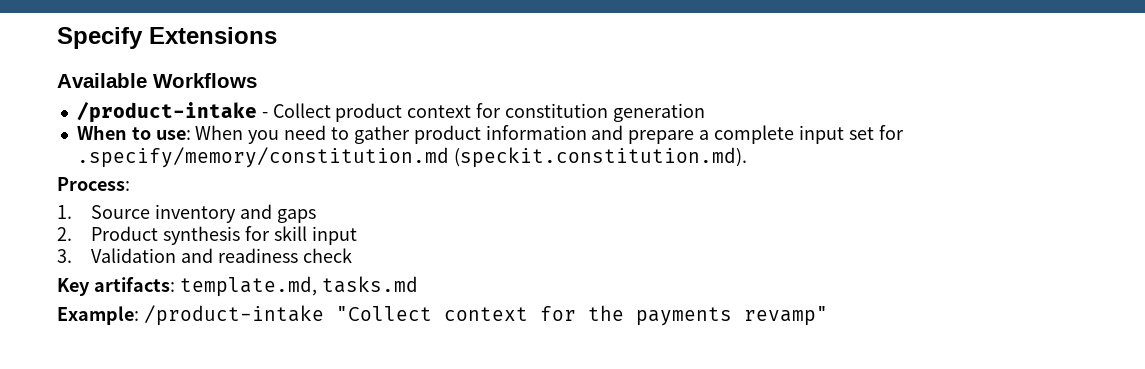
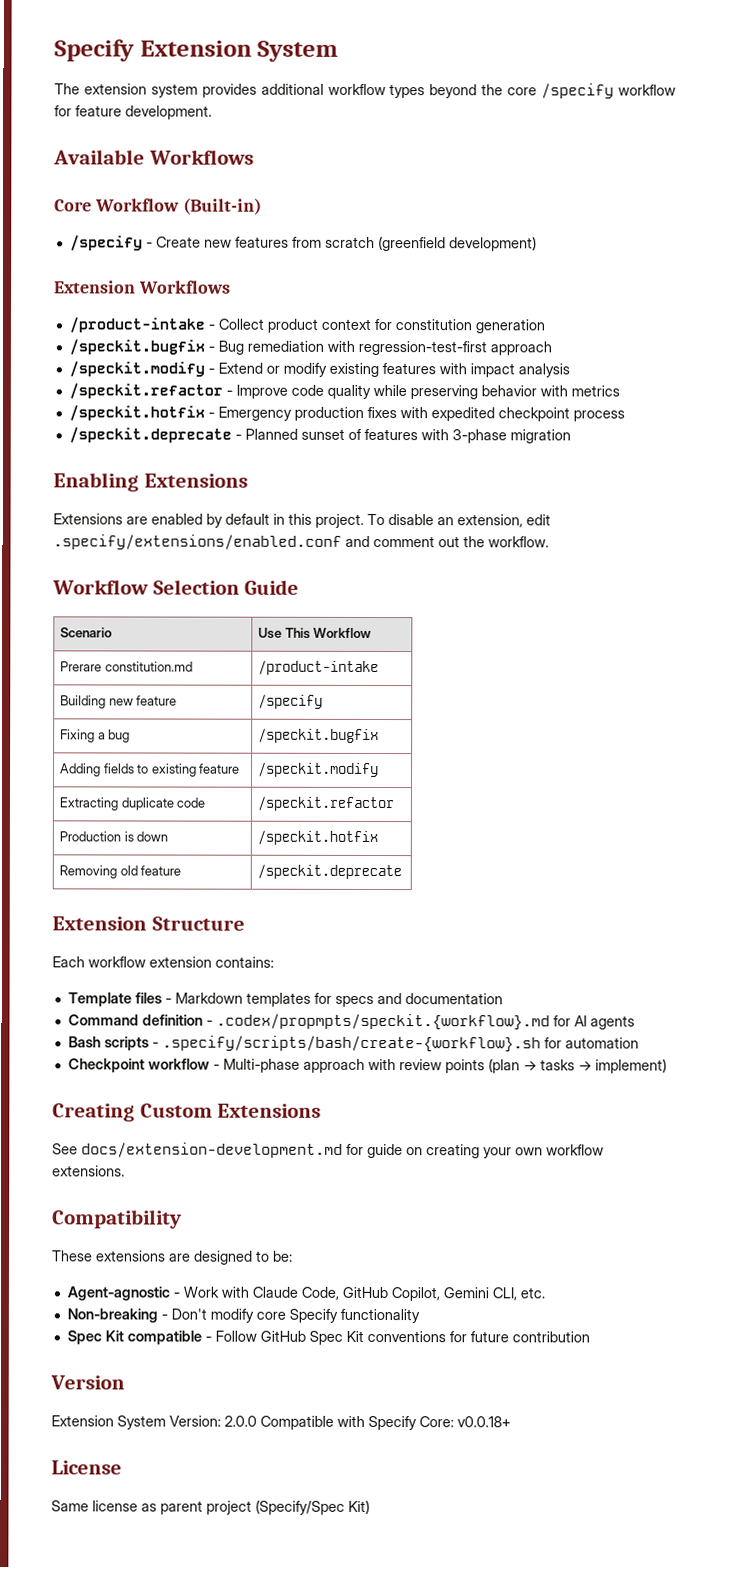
[57,27,277,49] [57,73,147,88] Specify Extensions // Available -> [54,39,339,62] [54,83,677,99] [54,105,212,120] [53,149,254,165] [54,197,262,215] [69,234,537,252] [54,280,136,294] Specify Extension System // The extension system provides additional workflow types beyond the core /specify workflow for feature development. // Available Workflows // Core Workflow (Built-in) // /specify - Create new features from scratch (greenfield development) // Extension
[76,125,904,144] [76,147,747,168] [57,177,130,191] [57,204,316,223] [57,226,357,245] [57,248,352,263] [57,276,418,297] [57,305,828,326] When to use: When you need to gather product information and prepare a complete input set for .specify/memory/constitution.md (speckit.constitution.md). // Process: // 1. Source inventory and gaps // 2. Product synthesis for skill input // 3. Validation and readiness check // Key artifacts: template.md, tasks.md // Example: /product-intake "Collect context for the payments revamp" -> [68,338,552,356] [68,360,570,378] [68,382,620,400] [68,404,625,422] [68,426,571,444] [53,472,248,492] [53,513,551,528] [53,534,549,550] [52,579,300,595] [60,627,113,638] [258,627,373,639] [60,661,193,672] [258,660,380,676] [60,695,178,709] [258,694,324,709] [60,729,131,743] [258,728,380,744] [60,763,241,777] [258,762,380,778] [59,797,206,811] [257,796,395,812] [59,831,169,842] [257,830,379,846] [59,865,182,879] [257,864,403,880] [52,916,245,931] [52,956,274,968] [67,992,503,1007] [67,1013,635,1031] [67,1035,639,1053] [67,1058,667,1074] [52,1103,322,1122] [52,1142,604,1159] [52,1165,125,1177] [52,1209,182,1229] [52,1250,293,1265] [66,1286,545,1302] [66,1308,420,1324] [66,1330,590,1345] [50,1375,125,1390] [51,1415,511,1431] [51,1460,122,1475] [51,1499,370,1515] /speckit.bugfix - Bug remediation with regression-test-first approach // /speckit.modify - Extend or modify existing features with impact analysis // /speckit.refactor - Improve code quality while preserving behavior with metrics // /speckit.hotfix - Emergency production fixes with expedited checkpoint process // /speckit.deprecate - Planned sunset of features with 3-phase migration // Enabling Extensions // Extensions are enabled by default in this project. To disable an extension, edit .specify/extensions/enabled.conf and comment out the workflow. // Workflow Selection Guide // Scenario | Use This Workflow // Prerare constitution.md | /product-intake // Building new feature | /specify // Fixing a bug | /speckit.bugfix // Adding fields to existing feature | /speckit.modify // Extracting duplicate code | /speckit.refactor // Production is down | /speckit.hotfix // Removing old feature | /speckit.deprecate // Extension Structure // Each workflow extension contains: // Template files - Markdown templates for specs and documentation // Command definition - .codex/propmpts/speckit.{workflow}.md for AI agents // Bash scripts - .specify/scripts/bash/create-{workflow}.sh for automation // Checkpoint workflow - Multi-phase approach with review points (plan → tasks → implement) // Creating Custom Extensions // See docs/extension-development.md for guide on creating your own workflow extensions. // Compatibility // These extensions are designed to be: // Agent-agnostic - Work with Claude Code, GitHub Copilot, Gemini CLI, etc. // Non-breaking - Don't modify core Specify functionality // Spec Kit compatible - Follow GitHub Spec Kit conventions for future contribution // Version // Extension System Version: 2.0.0 Compatible with Specify Core: v0.0.18+ // License // Same license as parent project (Specify/Spec Kit)

